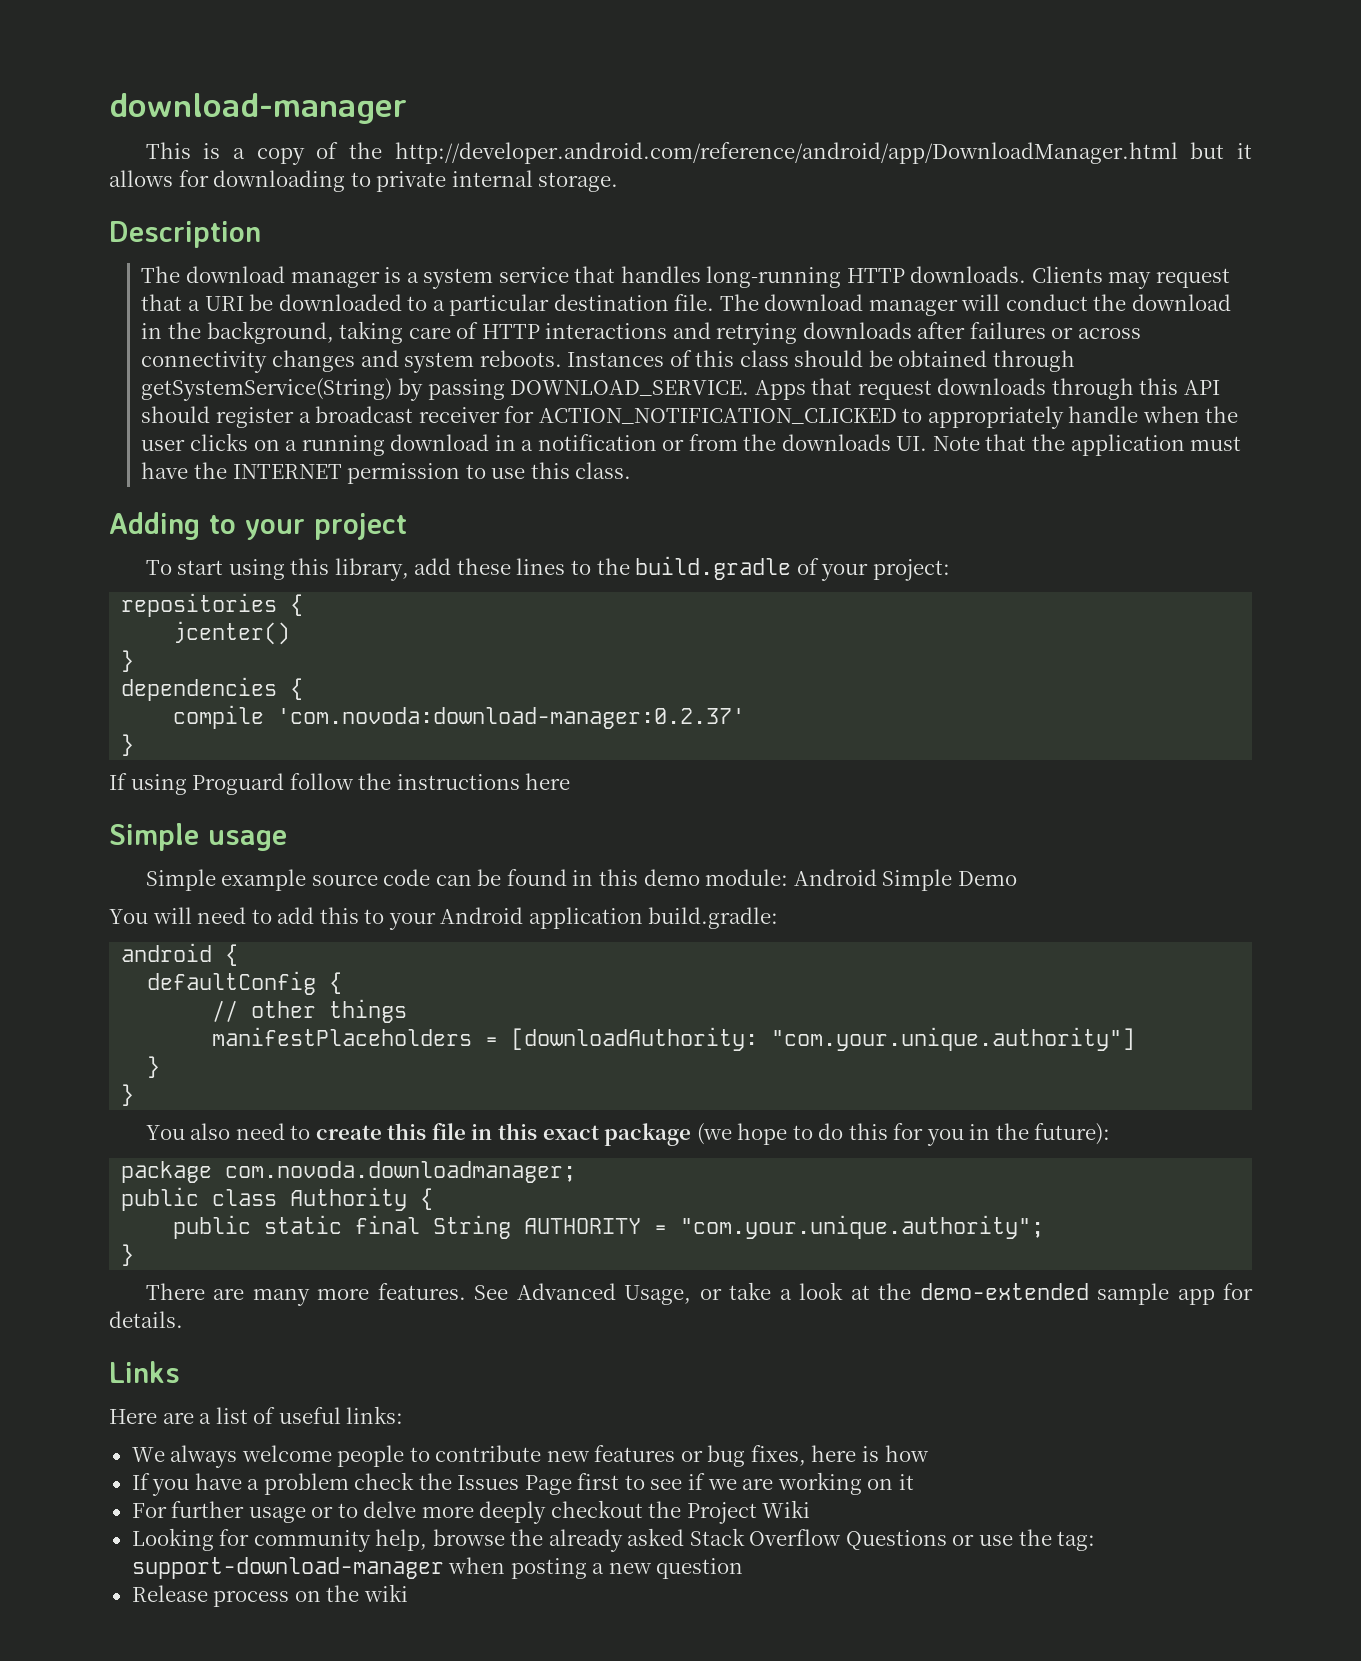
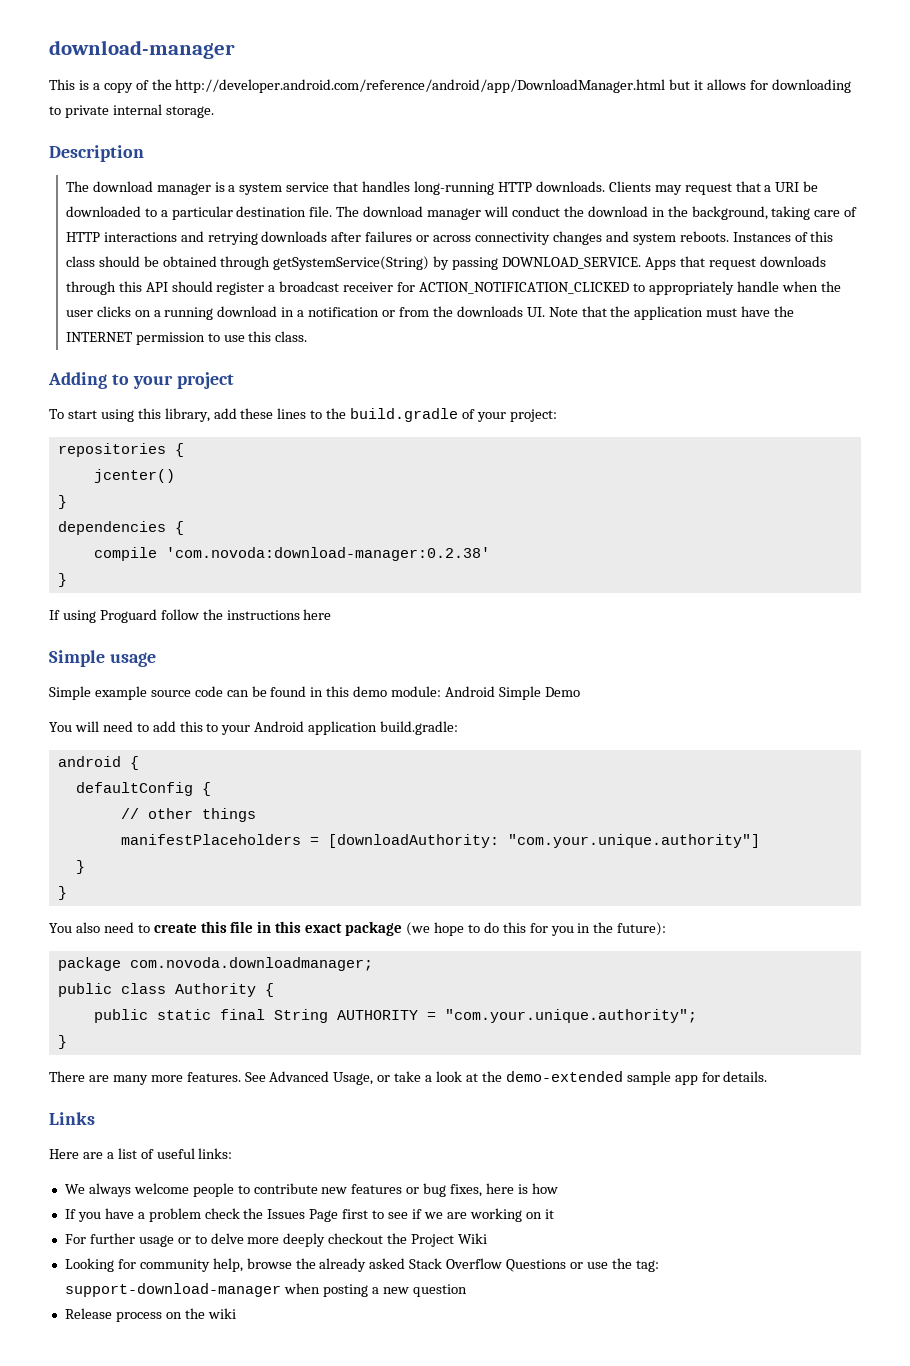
[277,707,746,729] 'com.novoda:download-manager:0.2.37' -> [165,547,490,561] 'com.novoda:download-manager:0.2.38'

